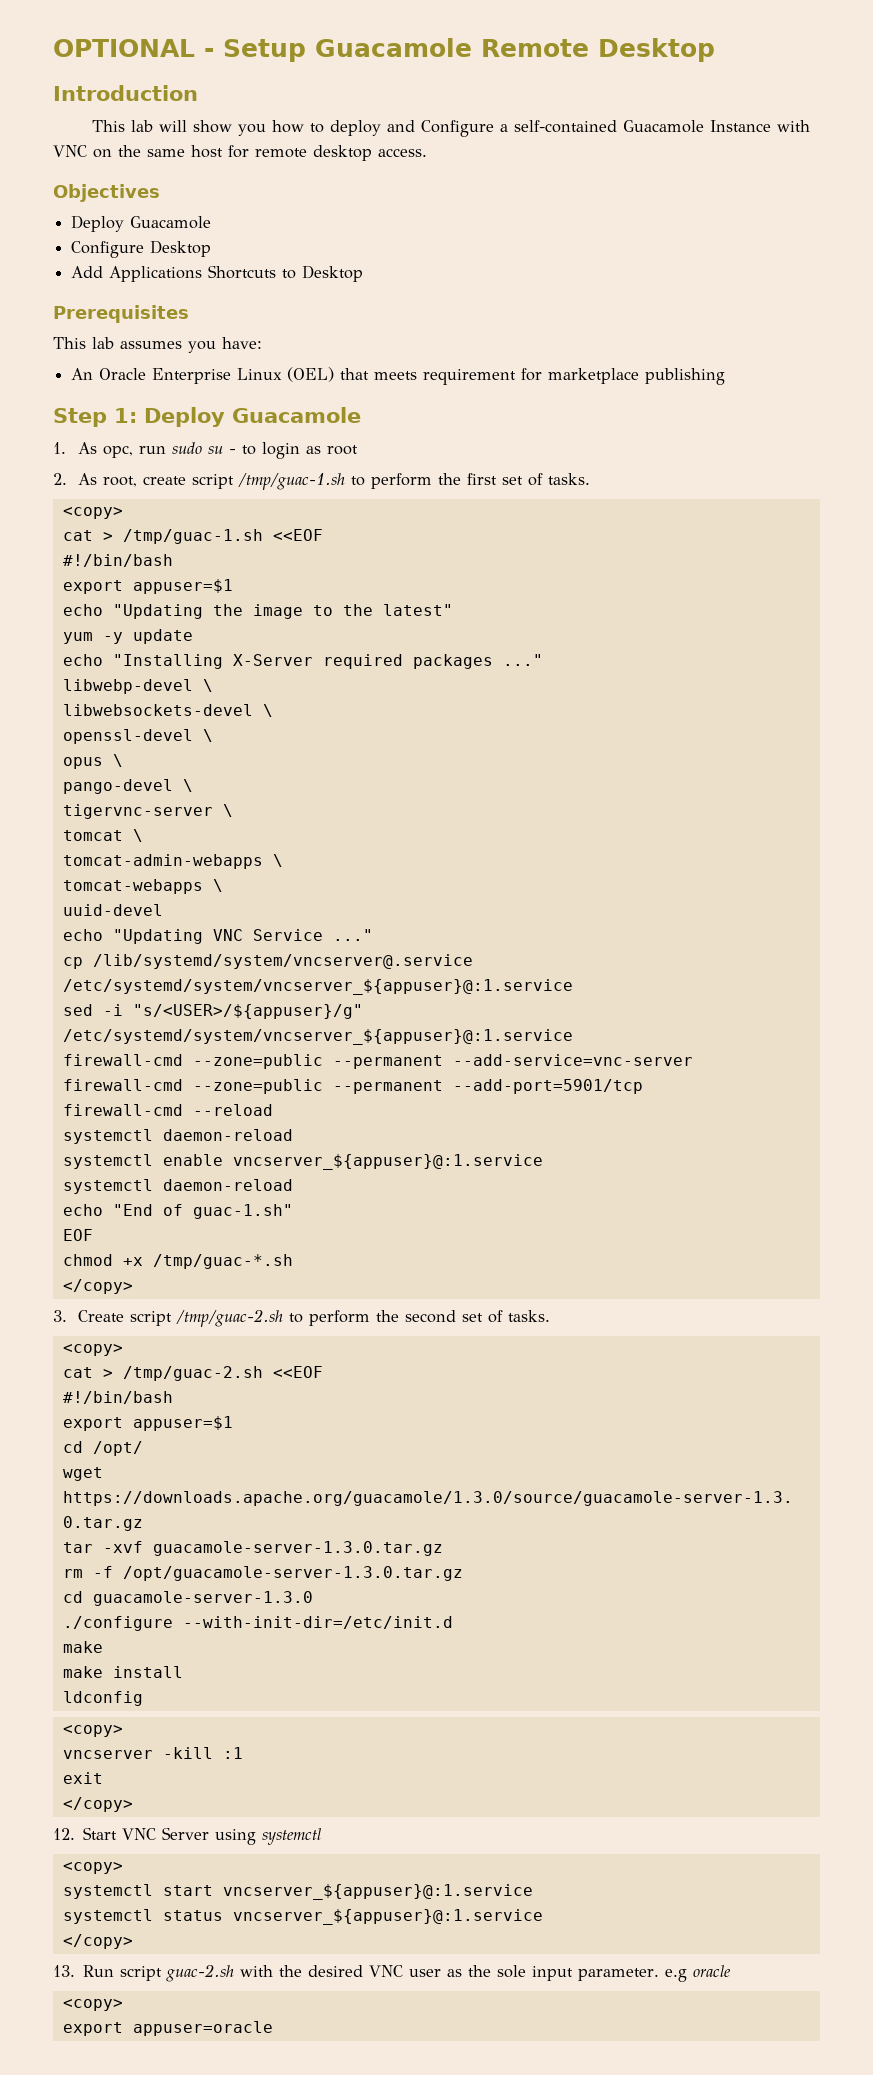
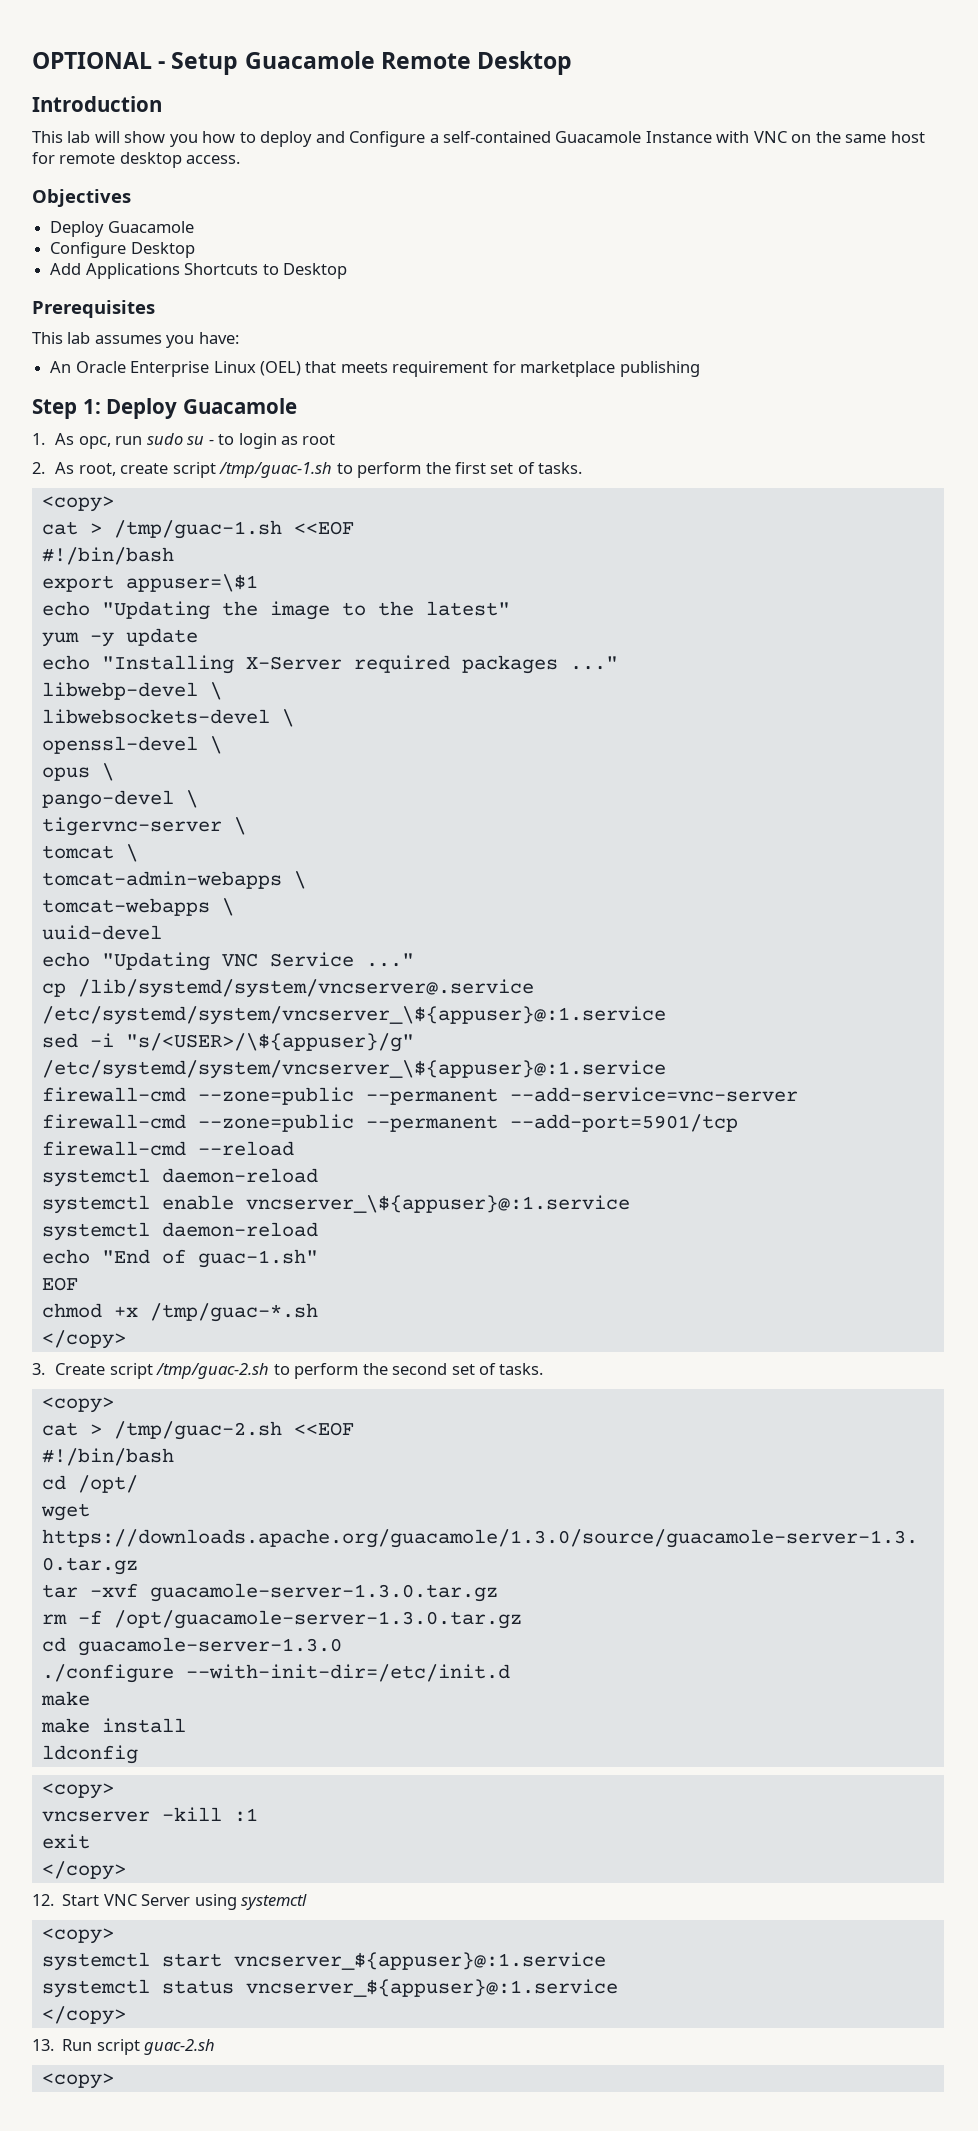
[132,579,233,594] appuser=$1 -> [125,574,258,592] appuser=\$1
[62,979,573,995] /etc/systemd/system/vncserver_${appuser}@:1.service -> [41,1006,666,1025] /etc/systemd/system/vncserver_\${appuser}@:1.service
[132,1004,363,1019] [62,1029,573,1045] "s/<USER>/${appuser}/g" /etc/systemd/system/vncserver_${appuser}@:1.service -> [125,1033,414,1052] [41,1060,666,1079] "s/<USER>/\${appuser}/g" /etc/systemd/system/vncserver_\${appuser}@:1.service
[232,1154,543,1170] vncserver_${appuser}@:1.service -> [245,1195,630,1213] vncserver_\${appuser}@:1.service
[62,1416,233,1431] // export appuser=$1 -> (174, 1457) none
[240,1965,732,1982] [62,1999,123,2011] [62,2021,273,2036] with the desired VNC user as the sole input parameter. e.g oracle // <copy> // export appuser=oracle -> [41,2073,114,2089] // <copy>

